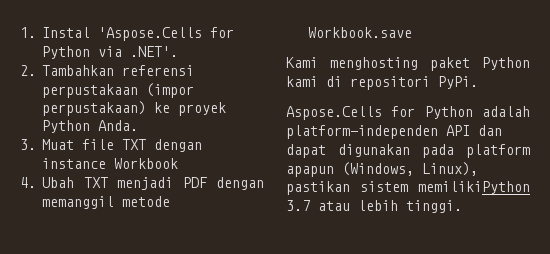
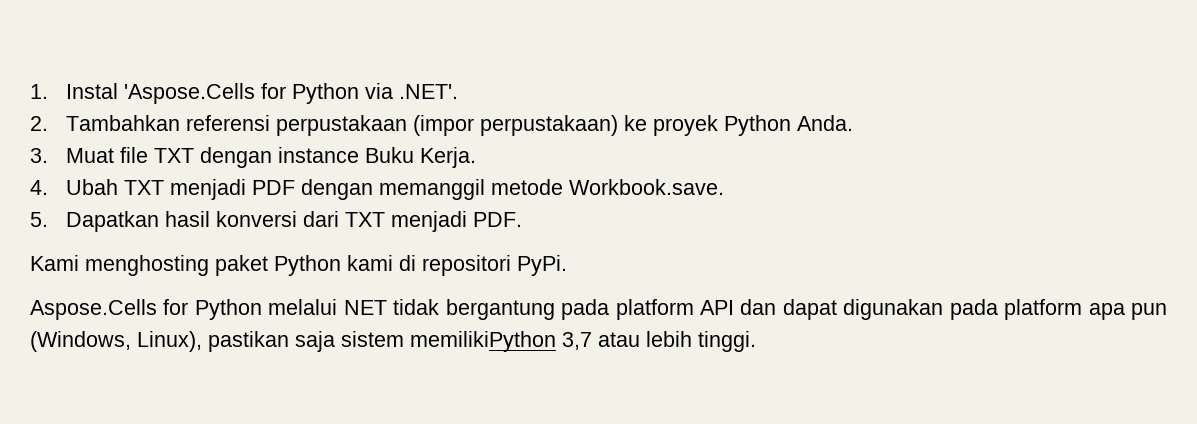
[114,158,178,169] Workbook -> [364,147,476,168] Buku Kerja.
[308,27,412,38] Workbook.save -> [568,179,724,195] [30,211,522,232] Workbook.save. // 5. Dapatkan hasil konversi dari TXT menjadi PDF.
[482,106,530,117] [286,125,438,139] adalah platform-independen -> [268,299,694,320] melalui NET tidak bergantung pada platform
[286,166,334,177] apapun -> [1088,303,1167,320] apa pun
(350, 188) none -> [295,331,335,352] saja
[286,200,310,211] 3.7 -> [562,332,592,350] 3,7

